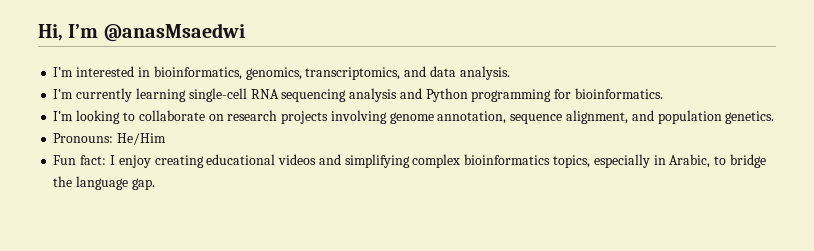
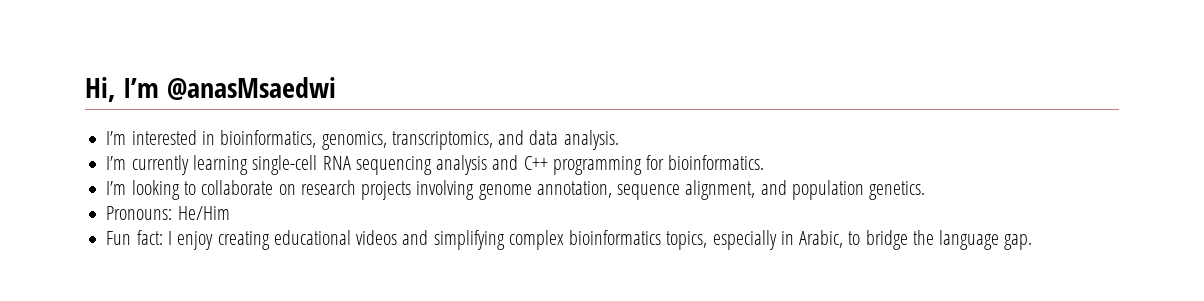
[425,88,468,102] Python -> [523,156,548,170] C++

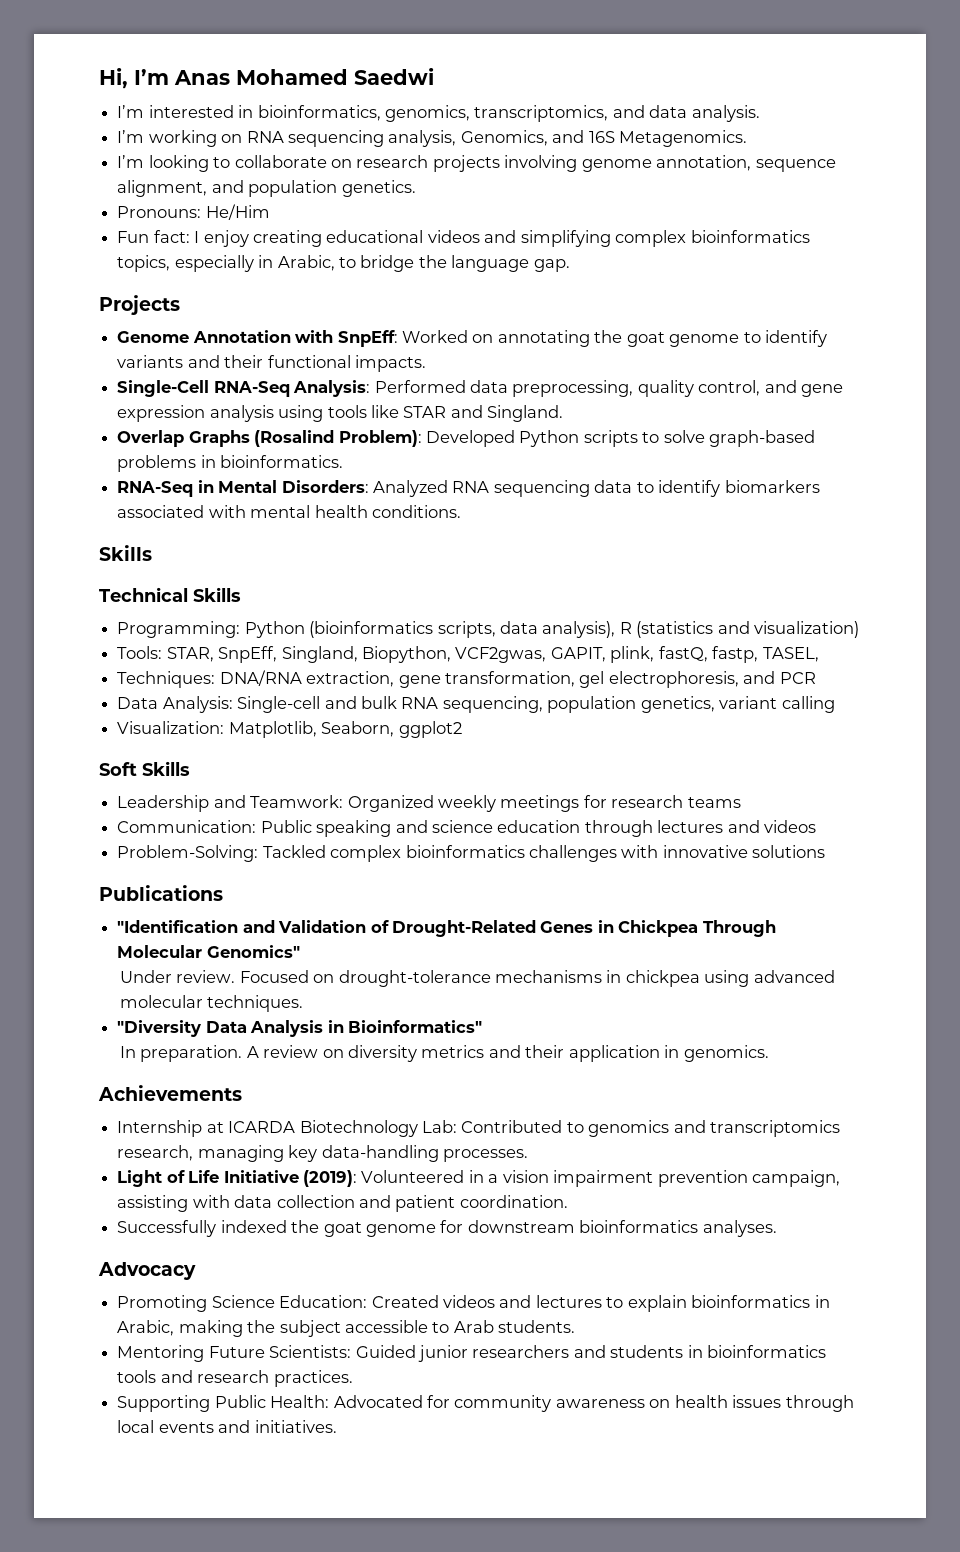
[166,77,336,100] @anasMsaedwi -> [174,68,434,85] Anas Mohamed Saedwi
[131,155,765,175] currently learning single-cell RNA sequencing analysis and C++ programming for bioinformatics. -> [148,130,748,147] working on RNA sequencing analysis, Genomics, and 16S Metagenomics.
(1033, 242) none -> [99,295,180,315] [117,330,828,347] [117,355,426,372] [117,380,844,397] [117,405,564,422] [117,430,816,447] [117,455,344,472] [117,480,820,497] [117,505,461,518] [99,545,152,561] [99,587,241,602] [117,621,860,638] [117,646,819,663] [117,670,816,688] [117,696,835,713] [117,721,462,738] [99,761,190,776] [117,795,741,812] [117,820,817,837] [117,845,826,862] [99,885,223,901] [117,920,776,937] [117,945,300,958] [119,970,835,987] [119,995,304,1012] [117,1020,482,1037] [119,1045,769,1062] [98,1085,242,1101] [117,1120,841,1137] [117,1145,528,1162] [117,1170,841,1187] [117,1195,568,1212] [117,1220,777,1237] [98,1262,196,1280] [117,1295,830,1312] [117,1320,576,1337] [117,1345,827,1362] [117,1370,353,1387] [117,1395,854,1412] [117,1420,337,1433] // Projects // Genome Annotation with SnpEff: Worked on annotating the goat genome to identify variants and their functional impacts. // Single-Cell RNA-Seq Analysis: Performed data preprocessing, quality control, and gene expression analysis using tools like STAR and Singland. // Overlap Graphs (Rosalind Problem): Developed Python scripts to solve graph-based problems in bioinformatics. // RNA-Seq in Mental Disorders: Analyzed RNA sequencing data to identify biomarkers associated with mental health conditions. // Skills // Technical Skills // Programming: Python (bioinformatics scripts, data analysis), R (statistics and visualization) // Tools: STAR, SnpEff, Singland, Biopython, VCF2gwas, GAPIT, plink, fastQ, fastp, TASEL, // Techniques: DNA/RNA extraction, gene transformation, gel electrophoresis, and PCR // Data Analysis: Single-cell and bulk RNA sequencing, population genetics, variant calling // Visualization: Matplotlib, Seaborn, ggplot2 // Soft Skills // Leadership and Teamwork: Organized weekly meetings for research teams // Communication: Public speaking and science education through lectures and videos // Problem-Solving: Tackled complex bioinformatics challenges with innovative solutions // Publications // "Identification and Validation of Drought-Related Genes in Chickpea Through Molecular Genomics" // Under review. Focused on drought-tolerance mechanisms in chickpea using advanced molecular techniques. // "Diversity Data Analysis in Bioinformatics" // In preparation. A review on diversity metrics and their application in genomics. // Achievements // Internship at ICARDA Biotechnology Lab: Contributed to genomics and transcriptomics research, managing key data-handling processes. // Light of Life Initiative (2019): Volunteered in a vision impairment prevention campaign, assisting with data collection and patient coordination. // Successfully indexed the goat genome for downstream bioinformatics analyses. // Advocacy // Promoting Science Education: Created videos and lectures to explain bioinformatics in Arabic, making the subject accessible to Arab students. // Mentoring Future Scientists: Guided junior researchers and students in bioinformatics tools and research practices. // Supporting Public Health: Advocated for community awareness on health issues through local events and initiatives.

